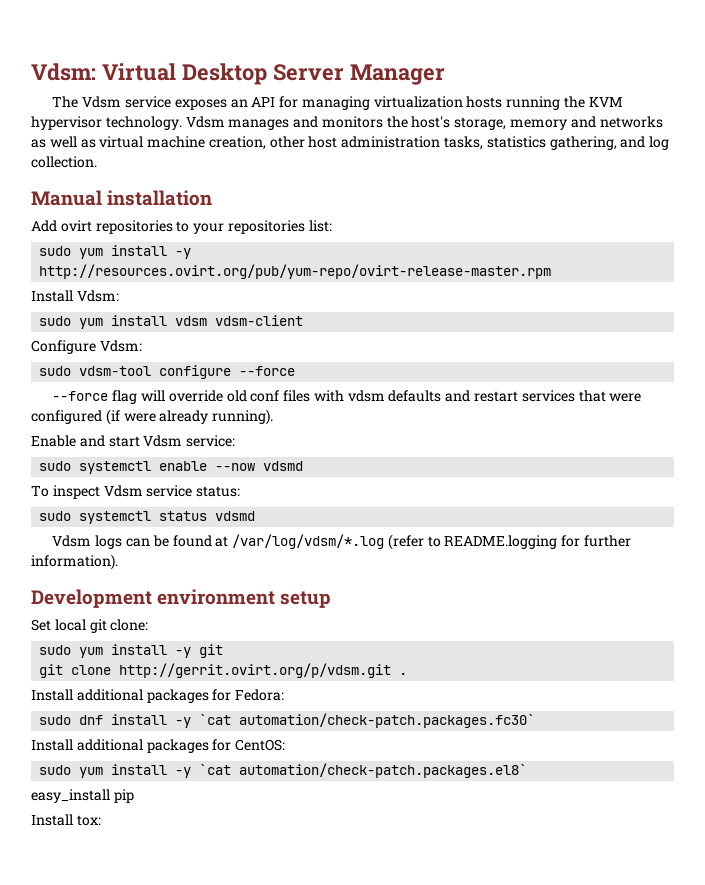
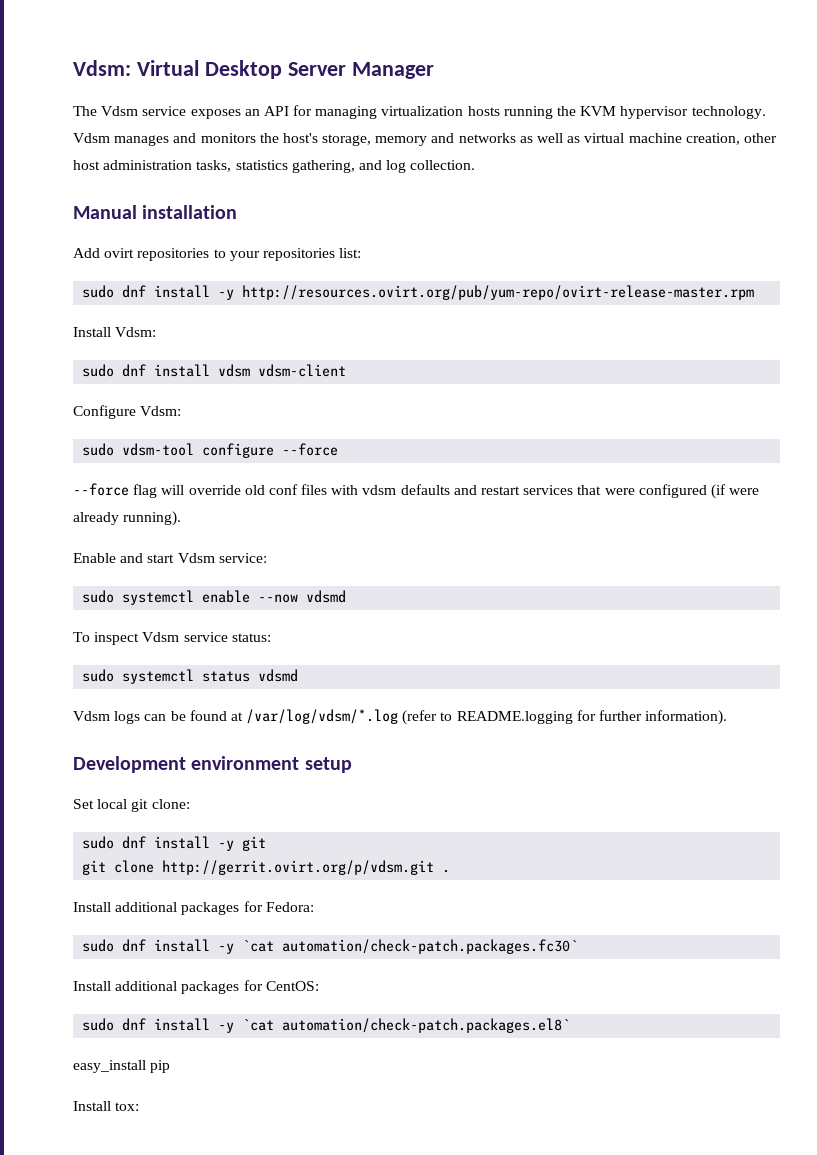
[79,248,104,259] yum -> [122,285,147,298] dnf
[79,318,104,329] yum -> [122,364,147,377] dnf
[79,647,104,658] yum -> [122,836,147,849] dnf
[79,767,104,778] yum -> [122,1018,147,1031] dnf

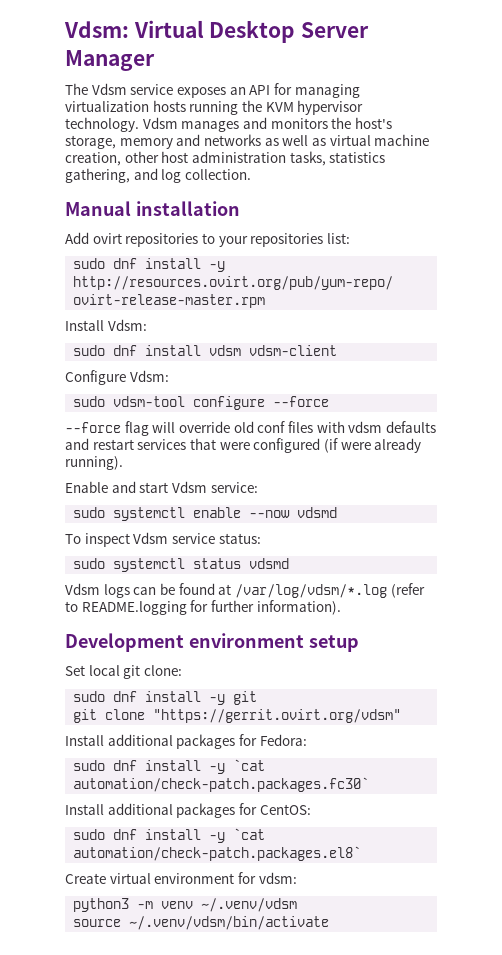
[162,860,451,875] http://gerrit.ovirt.org/p/vdsm.git . -> [153,709,402,723] "https://gerrit.ovirt.org/vdsm"
[73,1060,171,1073] [73,1101,140,1111] easy_install pip // Install tox: -> [65,872,297,884] [73,898,298,912] [73,916,330,930] Create virtual environment for vdsm: // python3 -m venv ~/.venv/vdsm // source ~/.venv/vdsm/bin/activate

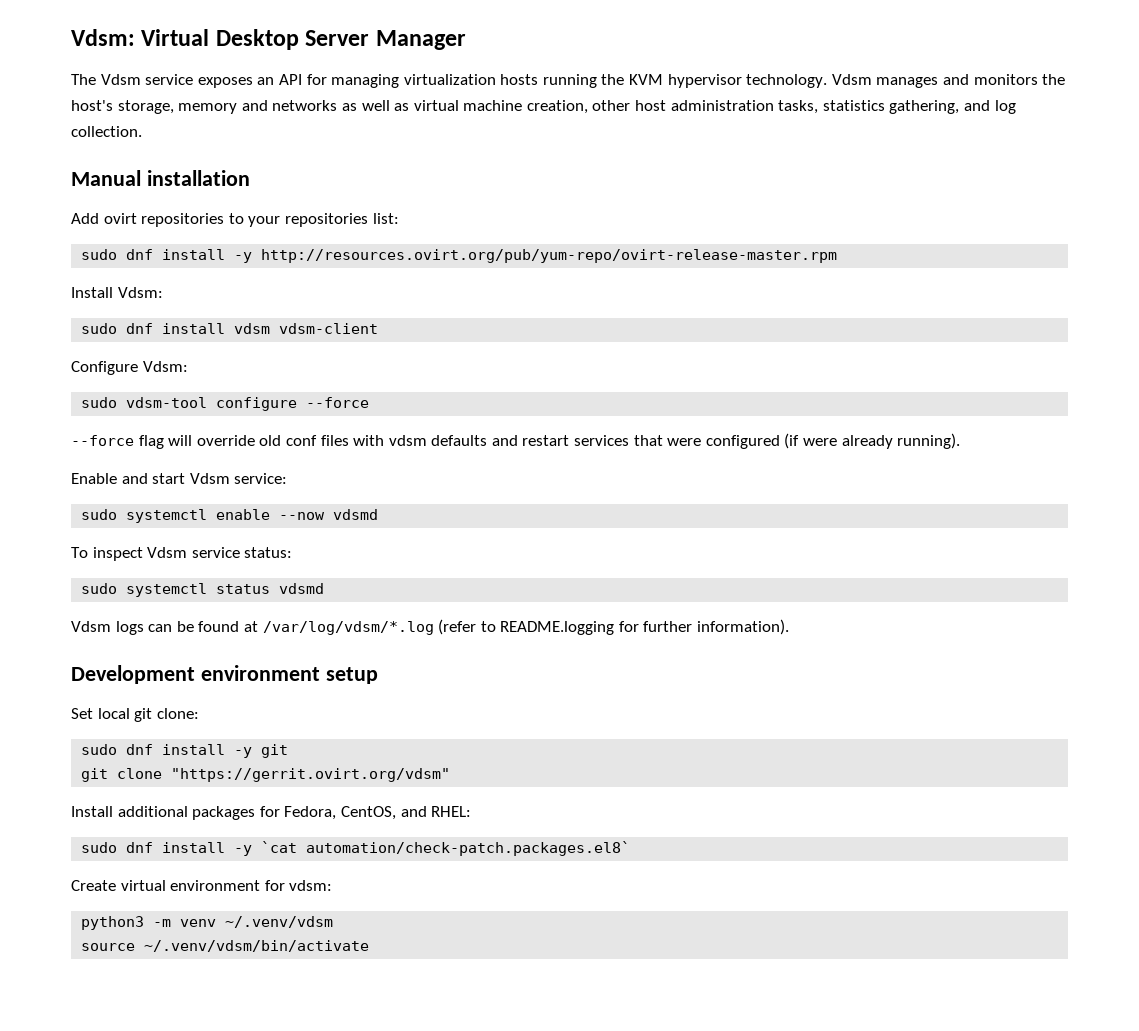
[259,734,307,746] [73,759,266,774] [73,777,370,792] [65,803,311,818] Fedora: // sudo dnf install -y `cat automation/check-patch.packages.fc30` // Install additional packages for CentOS: -> [284,806,472,820] Fedora, CentOS, and RHEL:

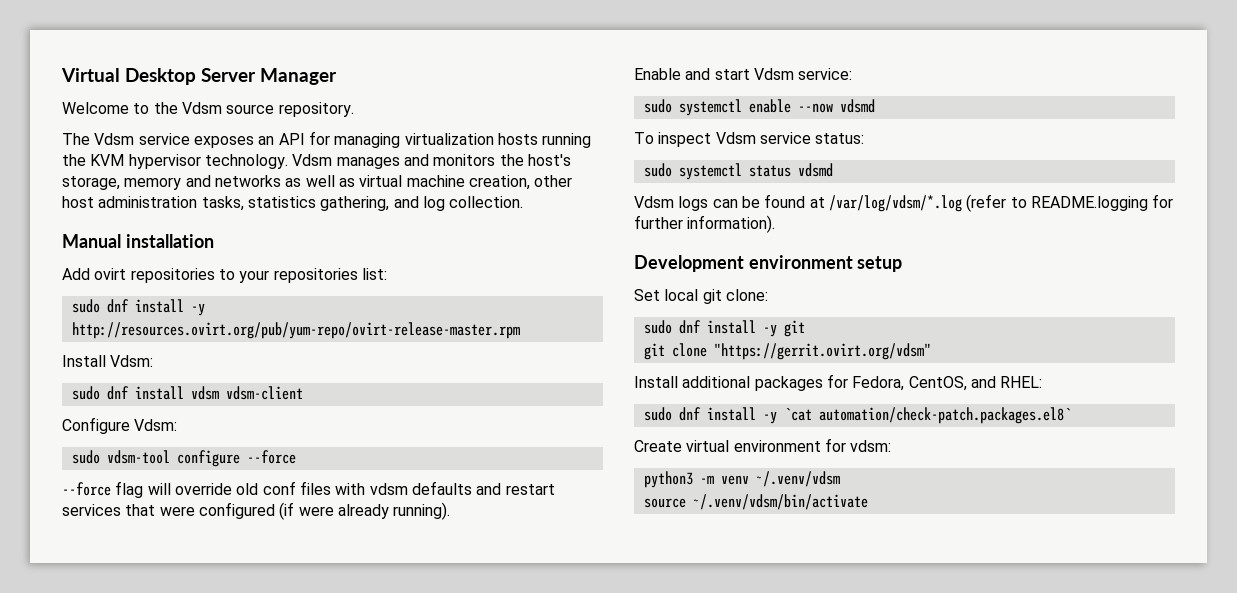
[71,29,135,46] Vdsm: -> (61, 75) none
(466, 40) none -> [62,102,354,117] // Welcome to the Vdsm source repository.

